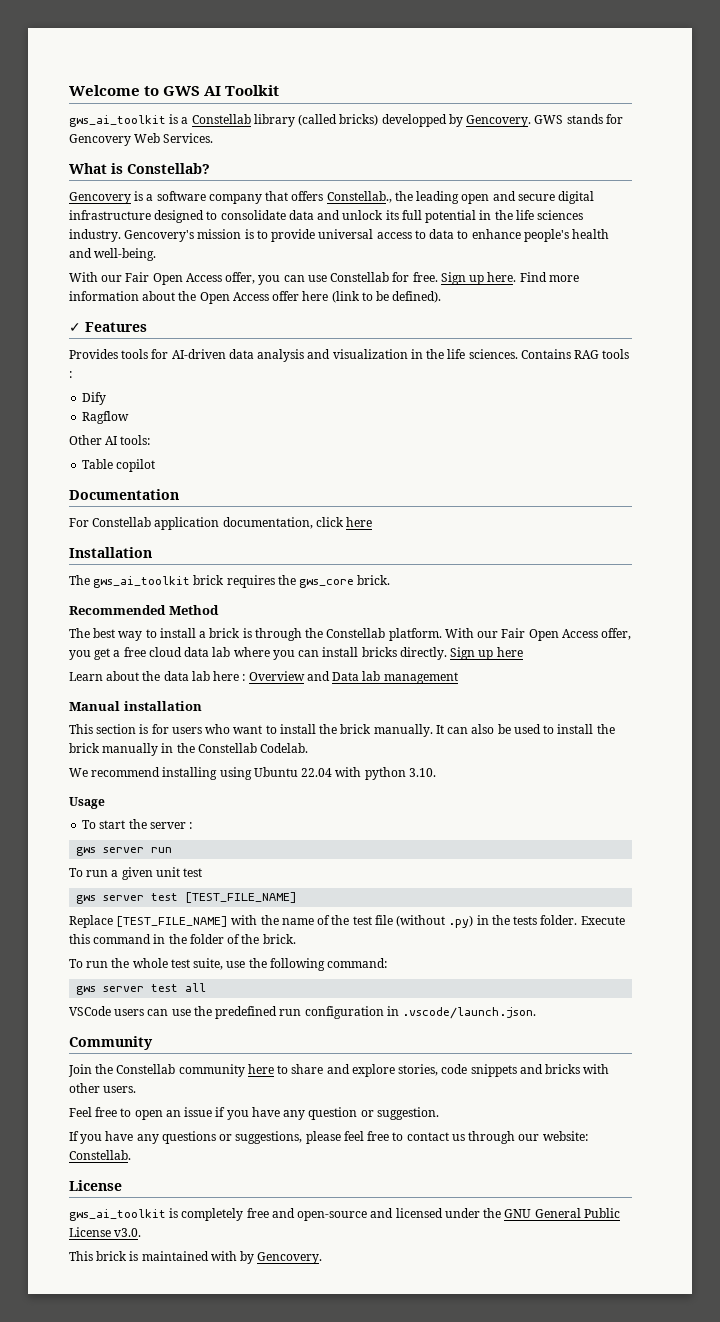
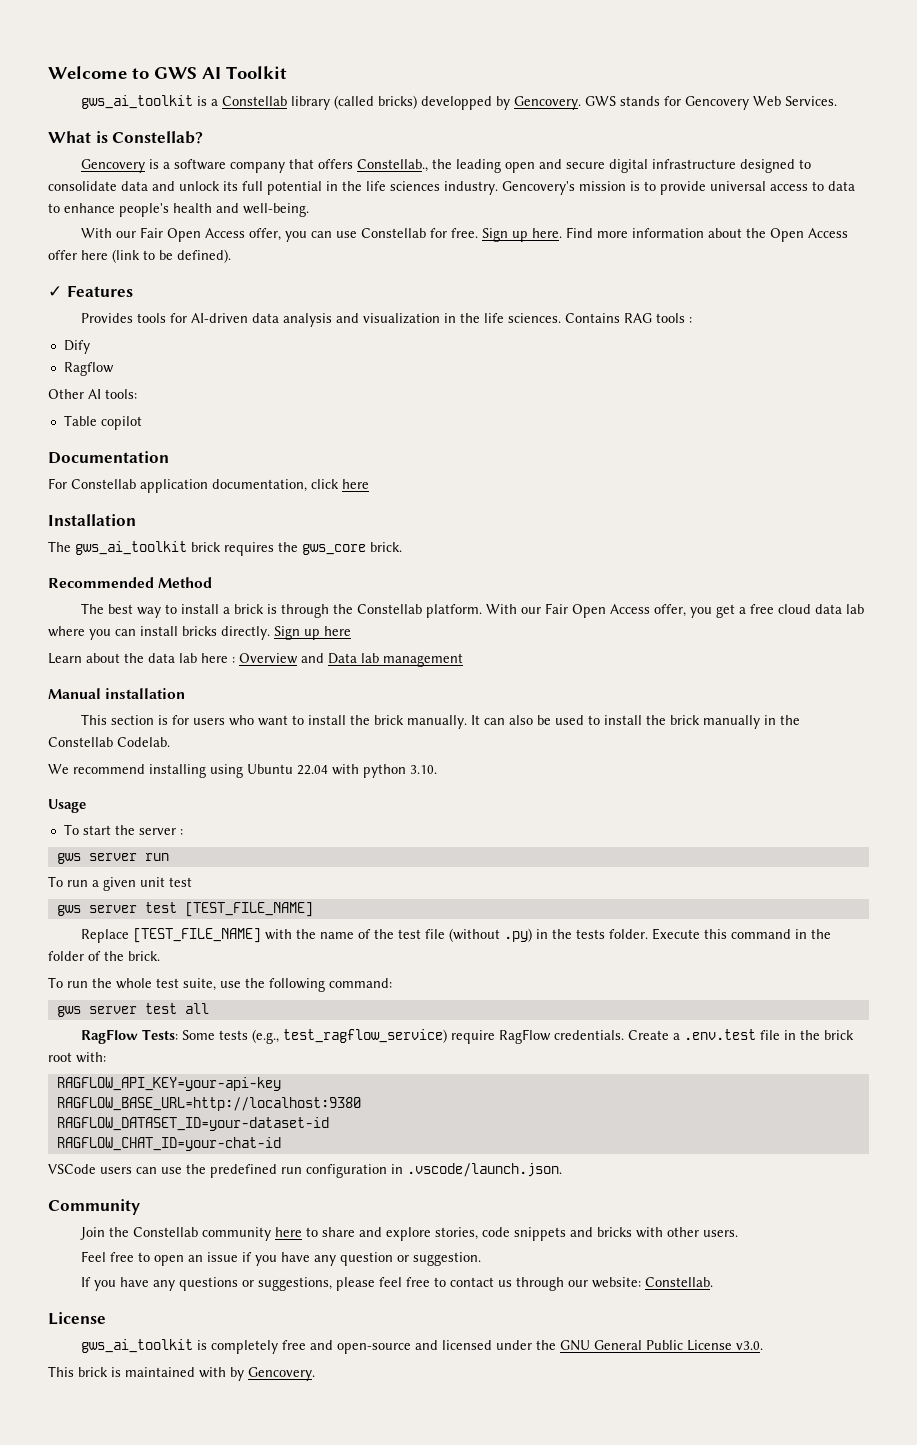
(207, 987) none -> [81,1029,855,1044] [48,1052,106,1063] [56,1077,281,1091] [56,1097,361,1111] [56,1117,329,1131] [56,1137,281,1151] // RagFlow Tests: Some tests (e.g., test_ragflow_service) require RagFlow credentials. Create a .env.test file in the brick root with: // RAGFLOW_API_KEY=your-api-key // RAGFLOW_BASE_URL=http://localhost:9380 // RAGFLOW_DATASET_ID=your-dataset-id // RAGFLOW_CHAT_ID=your-chat-id

